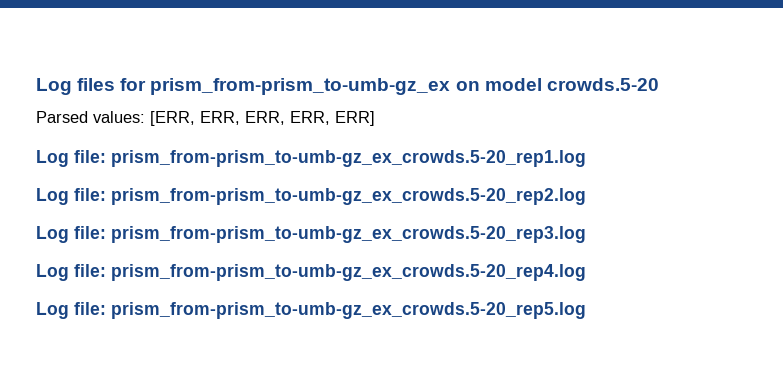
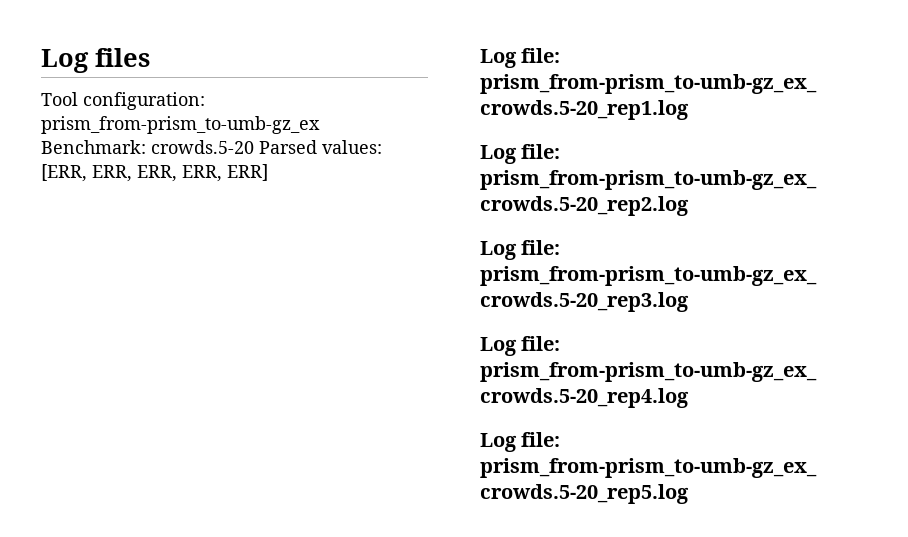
[120,78,542,95] for prism_from-prism_to-umb-gz_ex on model -> [41,92,205,110] [41,116,320,134] [41,140,146,154] // Tool configuration: prism_from-prism_to-umb-gz_ex Benchmark:
(659, 84) // -> (254, 147) none

